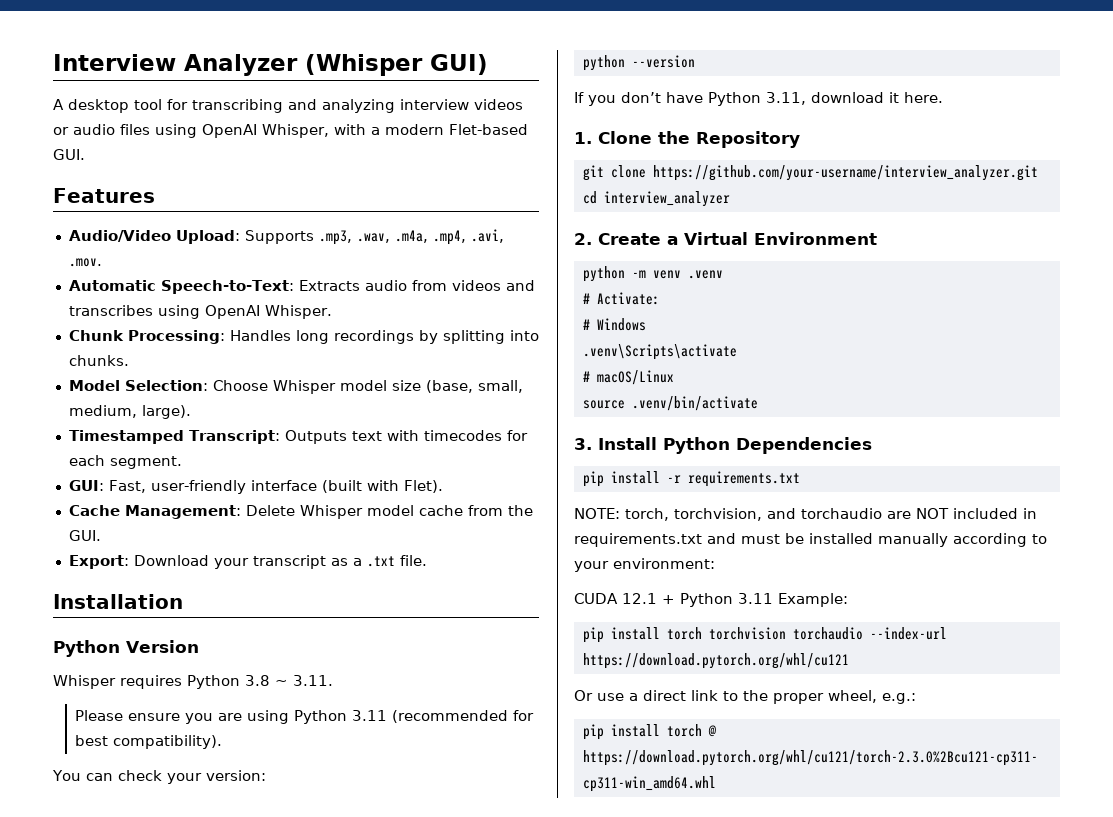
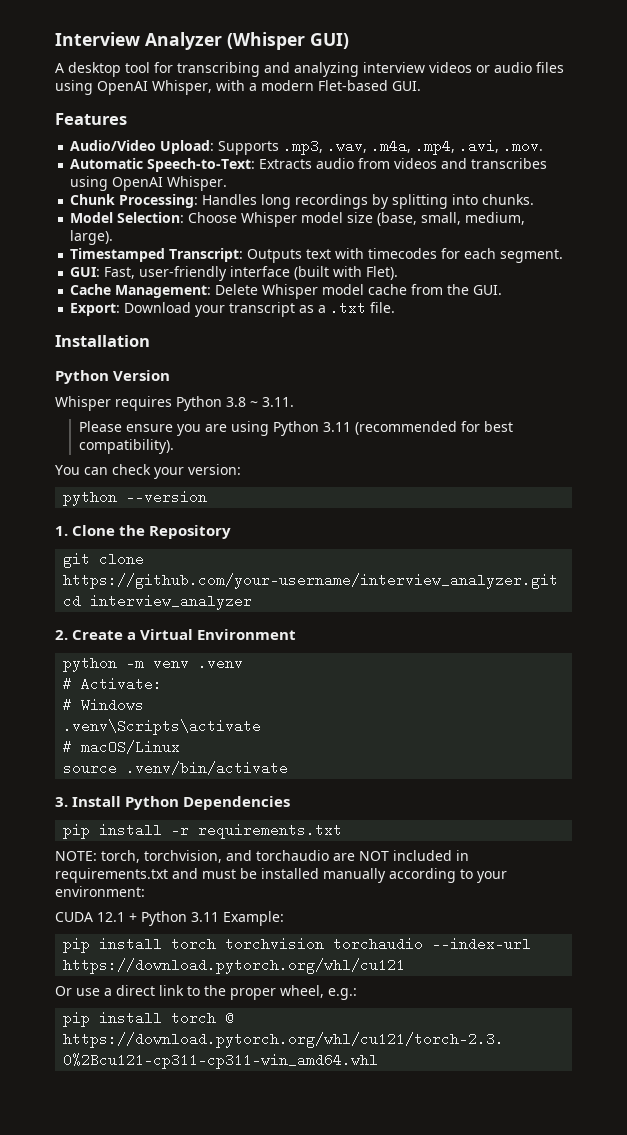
[574,92,943,106] // If you don’t have Python 3.11, download it here. -> (208, 497) none

